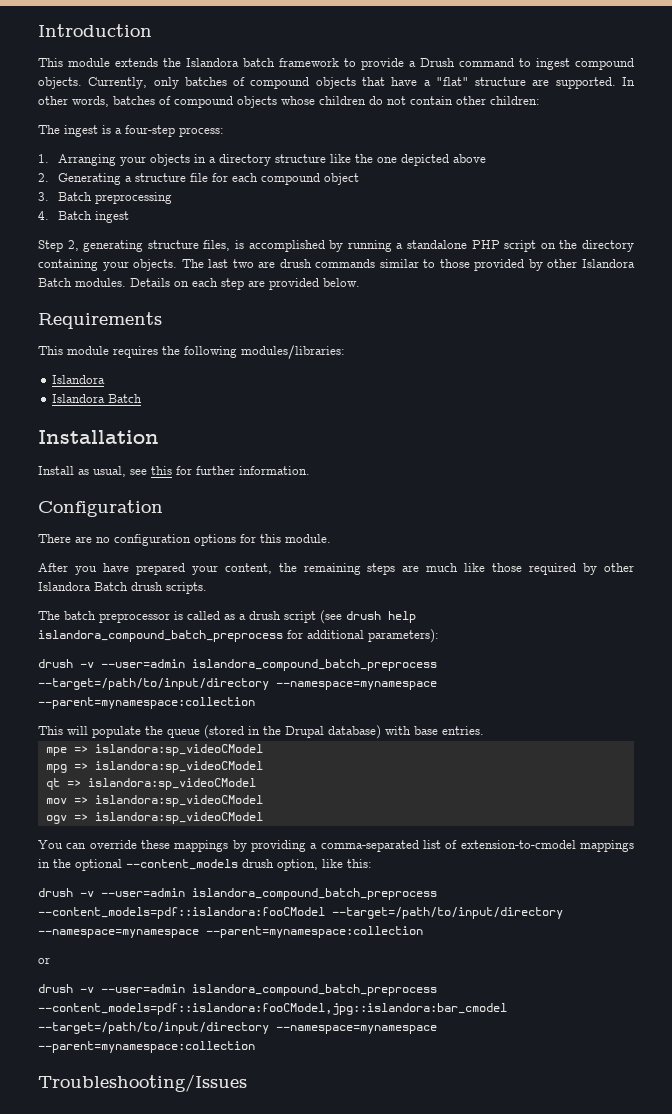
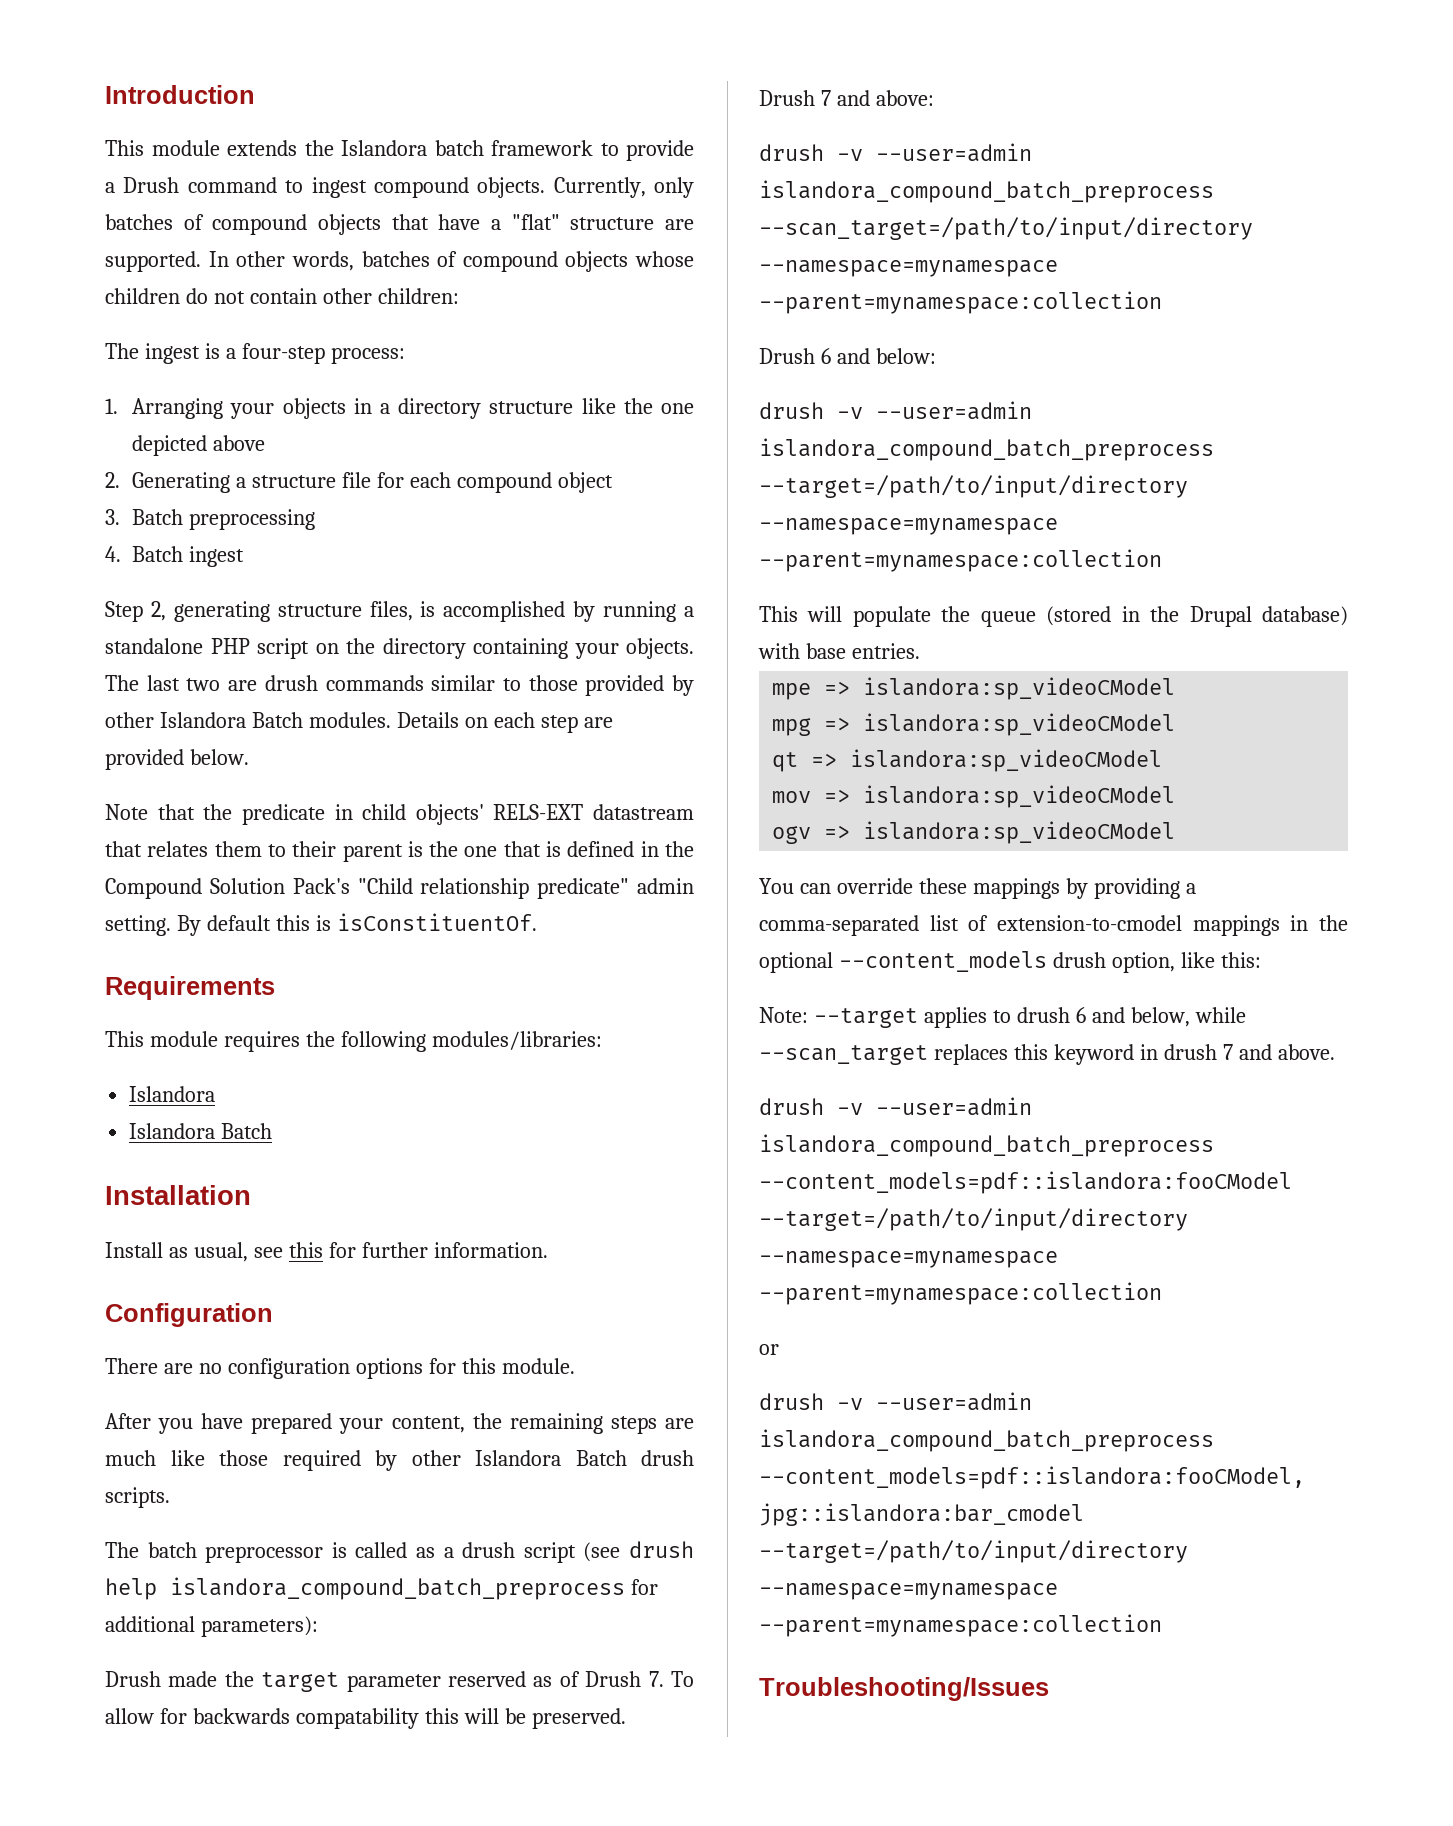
(360, 282) none -> [105,804,694,825] [105,841,694,862] [105,878,694,899] [105,913,537,936] // Note that the predicate in child objects' RELS-EXT datastream that relates them to their parent is the one that is defined in the Compound Solution Pack's "Child relationship predicate" admin setting. By default this is isConstituentOf.
(439, 636) none -> [105,1671,694,1692] [105,1708,626,1729] [759,90,934,106] [759,143,1032,162] [759,180,1214,203] [759,217,1253,240] [759,260,1058,277] [759,291,1162,314] [759,348,936,364] // Drush made the target parameter reserved as of Drush 7. To allow for backwards compatability this will be preserved. // Drush 7 and above: // drush -v --user=admin islandora_compound_batch_preprocess --scan_target=/path/to/input/directory --namespace=mynamespace --parent=mynamespace:collection // Drush 6 and below:
(372, 863) none -> [759,1007,1246,1028] [759,1044,1335,1065] // Note: --target applies to drush 6 and below, while --scan_target replaces this keyword in drush 7 and above.

